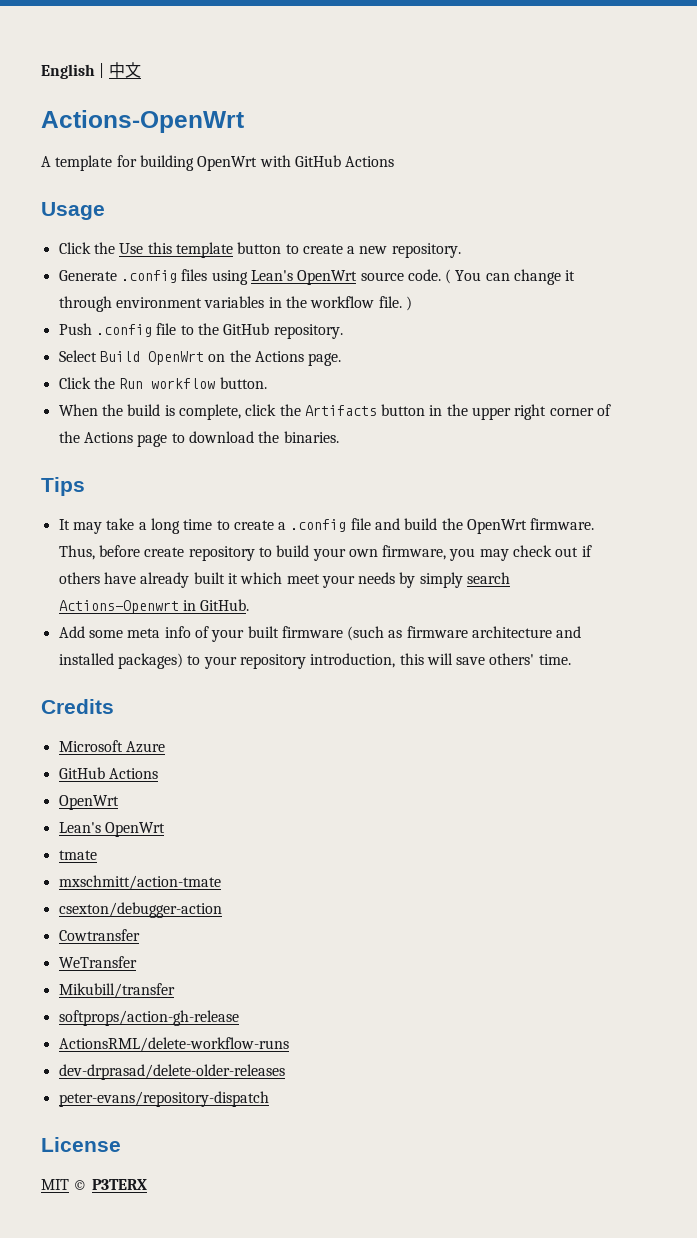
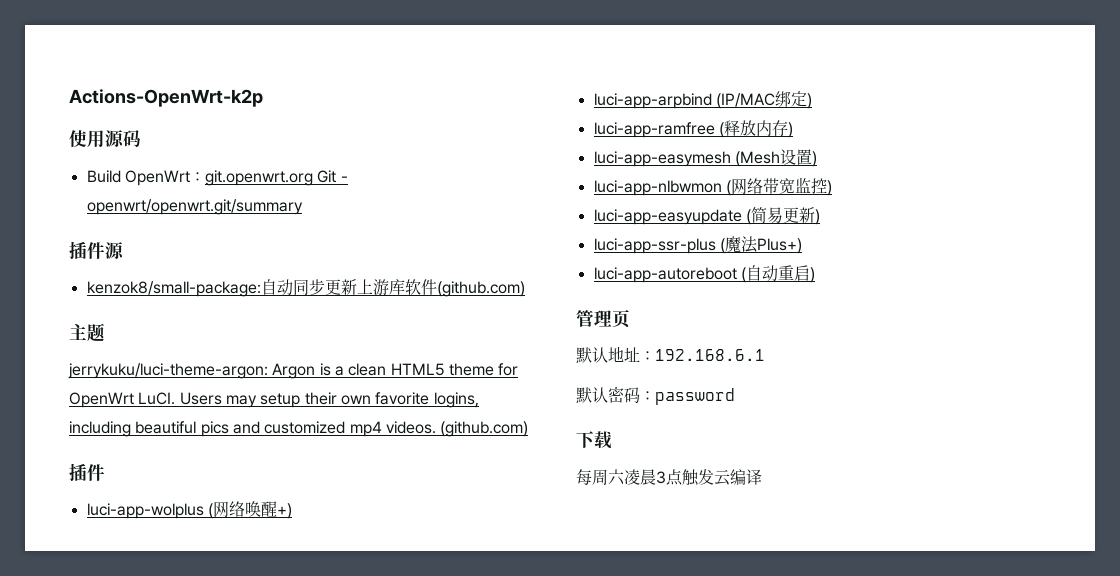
[41,62,141,79] [41,110,244,133] [41,155,395,171] [41,202,105,220] [58,242,461,258] [58,269,576,285] [58,296,412,312] [58,323,343,339] [58,350,342,366] [58,377,267,389] [58,404,612,420] [58,431,339,447] [41,477,85,496] [58,518,595,534] [58,545,592,561] [58,572,511,588] [58,599,250,614] [58,626,582,642] [58,653,571,669] [41,699,114,714] [58,740,165,753] [58,767,158,779] [58,795,119,810] [58,822,165,837] [58,850,97,860] [58,875,221,890] [58,902,222,918] [58,929,140,941] [58,956,137,968] [58,983,175,998] [58,1010,239,1026] [58,1037,289,1052] [58,1064,285,1080] [58,1091,269,1107] [41,1137,121,1152] [41,1179,147,1190] English | 中文 // Actions-OpenWrt // A template for building OpenWrt with GitHub Actions // Usage // Click the Use this template button to create a new repository. // Generate .config files using Lean's OpenWrt source code. ( You can change it through environment variables in the workflow file. ) // Push .config file to the GitHub repository. // Select Build OpenWrt on the Actions page. // Click the Run workflow button. // When the build is complete, click the Artifacts button in the upper right corner of the Actions page to download the binaries. // Tips // It may take a long time to create a .config file and build the OpenWrt firmware. Thus, before create repository to build your own firmware, you may check out if others have already built it which meet your needs by simply search Actions-Openwrt in GitHub. // Add some meta info of your built firmware (such as firmware architecture and installed packages) to your repository introduction, this will save others' time. // Credits // Microsoft Azure // GitHub Actions // OpenWrt // Lean's OpenWrt // tmate // mxschmitt/action-tmate // csexton/debugger-action // Cowtransfer // WeTransfer // Mikubill/transfer // softprops/action-gh-release // ActionsRML/delete-workflow-runs // dev-drprasad/delete-older-releases // peter-evans/repository-dispatch // License // MIT © P3TERX -> [69,89,263,107] [69,130,141,148] [86,170,348,186] [86,199,303,215] [69,241,124,259] [86,279,525,297] [69,323,105,342] [68,363,519,379] [69,392,479,408] [69,421,529,437] [69,463,105,481] [86,501,292,519] [593,91,812,109] [593,120,793,138] [593,149,817,167] [593,177,832,196] [593,207,820,225] [593,236,802,254] [593,265,815,283] [576,309,630,328] [576,346,765,363] [576,386,735,405] [576,431,612,449] [576,469,762,486] Actions-OpenWrt-k2p // 使用源码 // Build OpenWrt：git.openwrt.org Git - openwrt/openwrt.git/summary // 插件源 // kenzok8/small-package:自动同步更新上游库软件(github.com) // 主题 // jerrykuku/luci-theme-argon: Argon is a clean HTML5 theme for OpenWrt LuCI. Users may setup their own favorite logins, including beautiful pics and customized mp4 videos. (github.com) // 插件 // luci-app-wolplus (网络唤醒+) // luci-app-arpbind (IP/MAC绑定) // luci-app-ramfree (释放内存) // luci-app-easymesh (Mesh设置) // luci-app-nlbwmon (网络带宽监控) // luci-app-easyupdate (简易更新) // luci-app-ssr-plus (魔法Plus+) // luci-app-autoreboot (自动重启) // 管理页 // 默认地址：192.168.6.1 // 默认密码：password // 下载 // 每周六凌晨3点触发云编译

